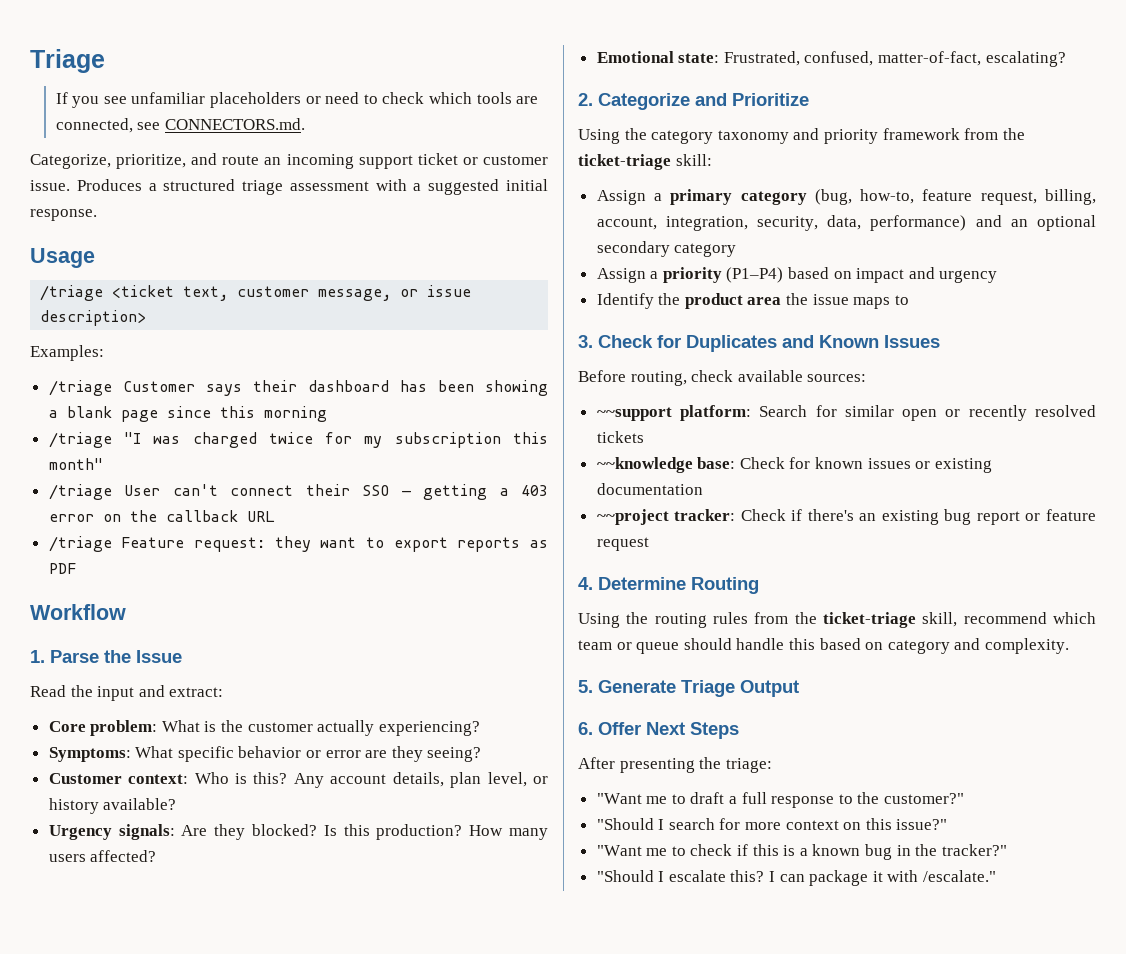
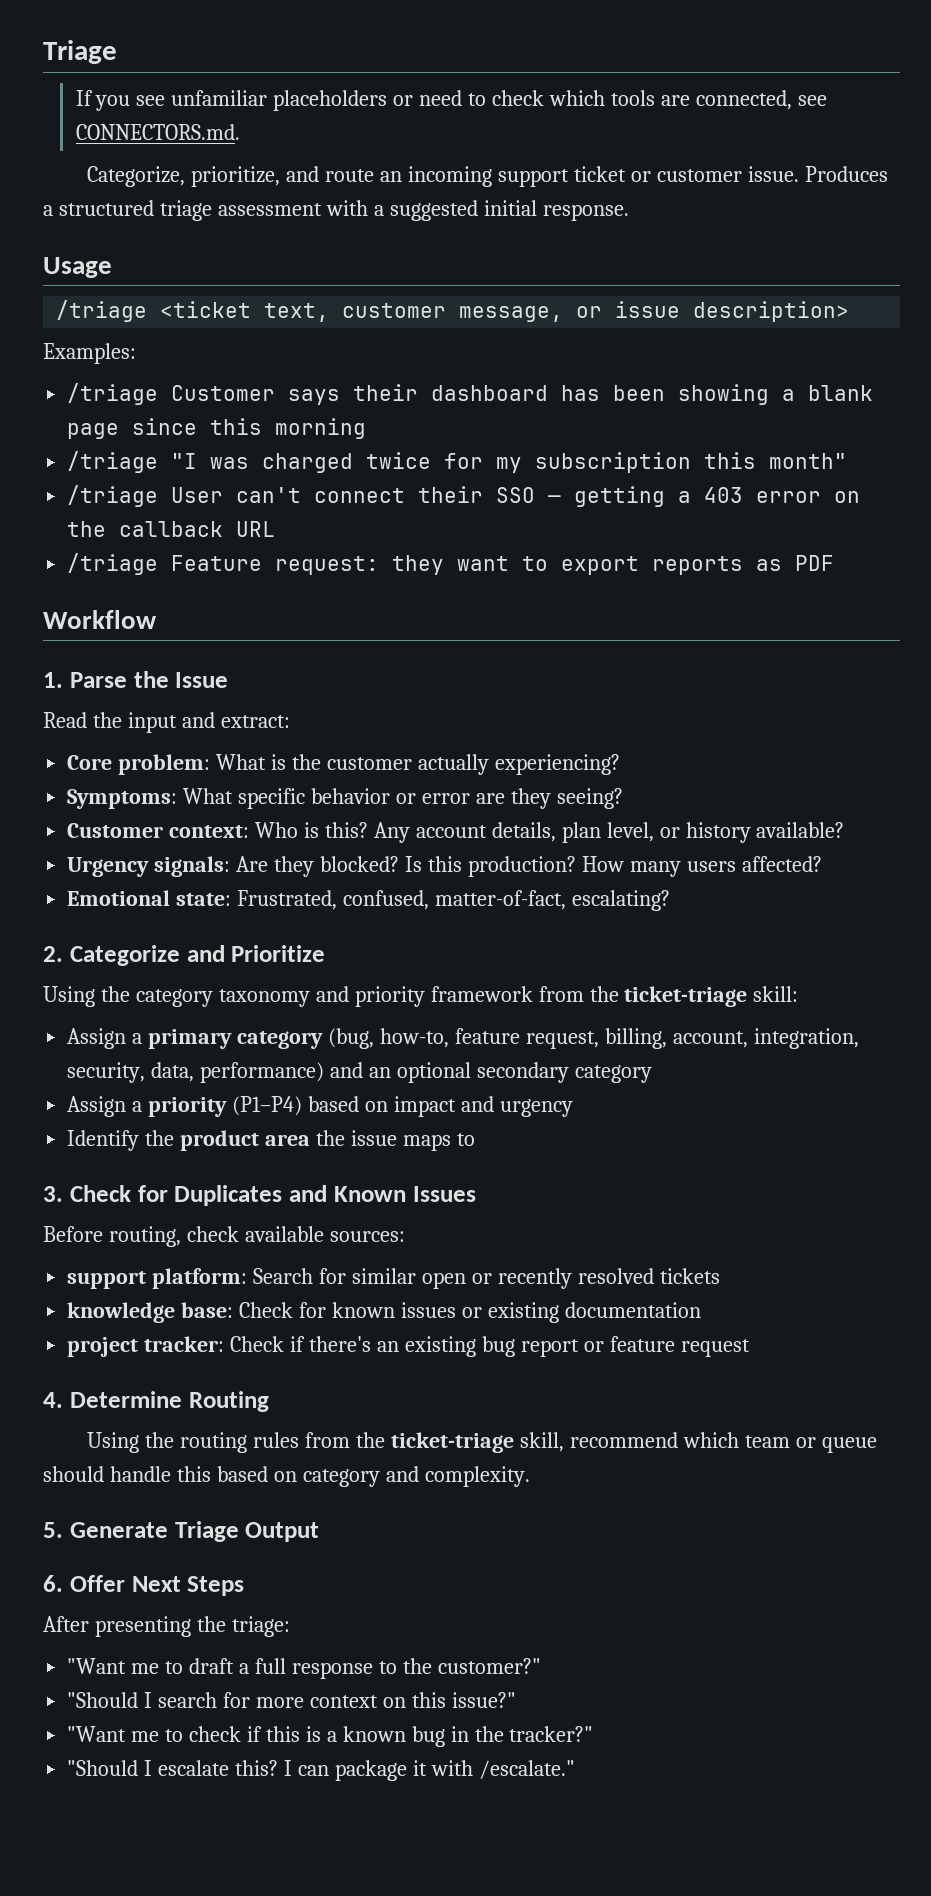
[596,407,672,421] ~~support -> [67,1271,147,1289] support
[596,457,693,473] ~~knowledge -> [67,1302,176,1323] knowledge
[596,509,669,525] ~~project -> [67,1337,139,1357] project

